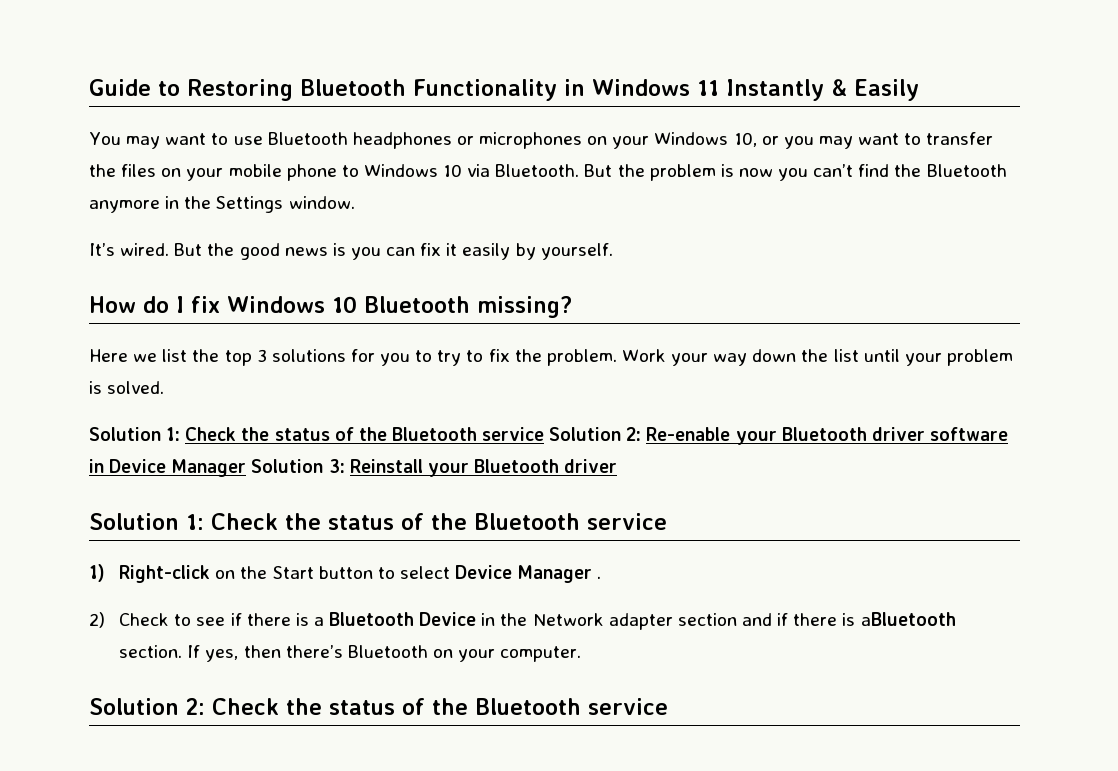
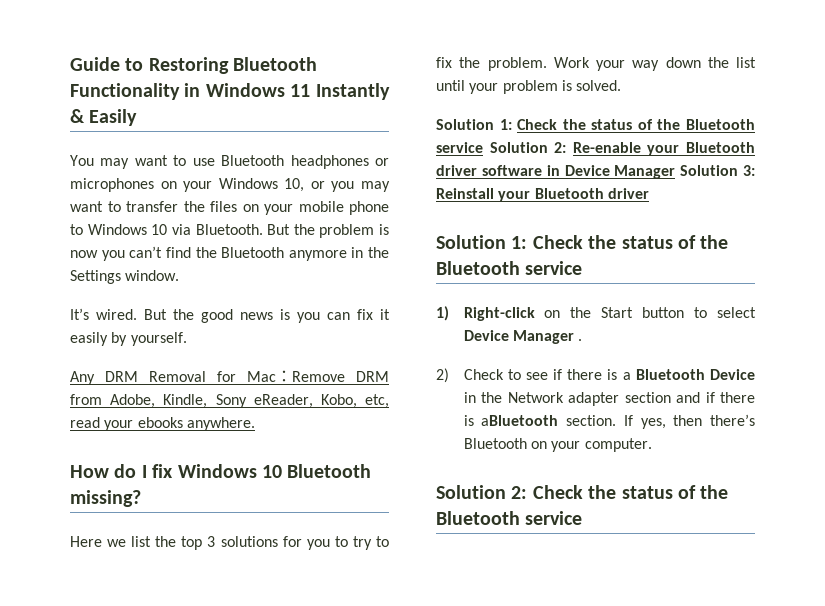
(613, 251) none -> [70,370,389,385] [70,394,389,408] [70,417,255,431] // Any DRM Removal for Mac：Remove DRM from Adobe, Kindle, Sony eReader, Kobo, etc, read your ebooks anywhere.

